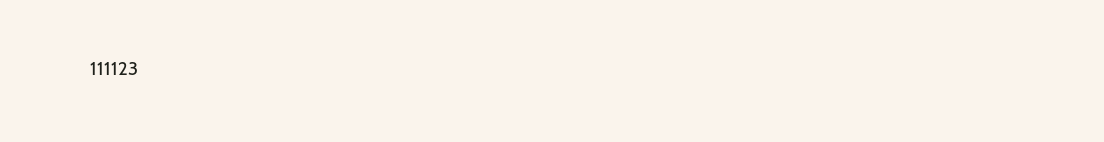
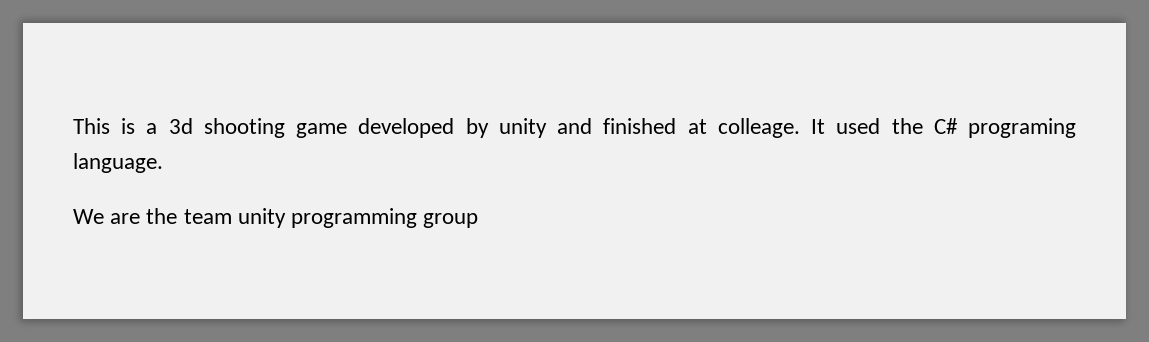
[90,62,138,75] 111123 -> [73,118,1077,138] [73,153,163,173] [73,208,479,228] This is a 3d shooting game developed by unity and finished at colleage. It used the C# programing language. // We are the team unity programming group

